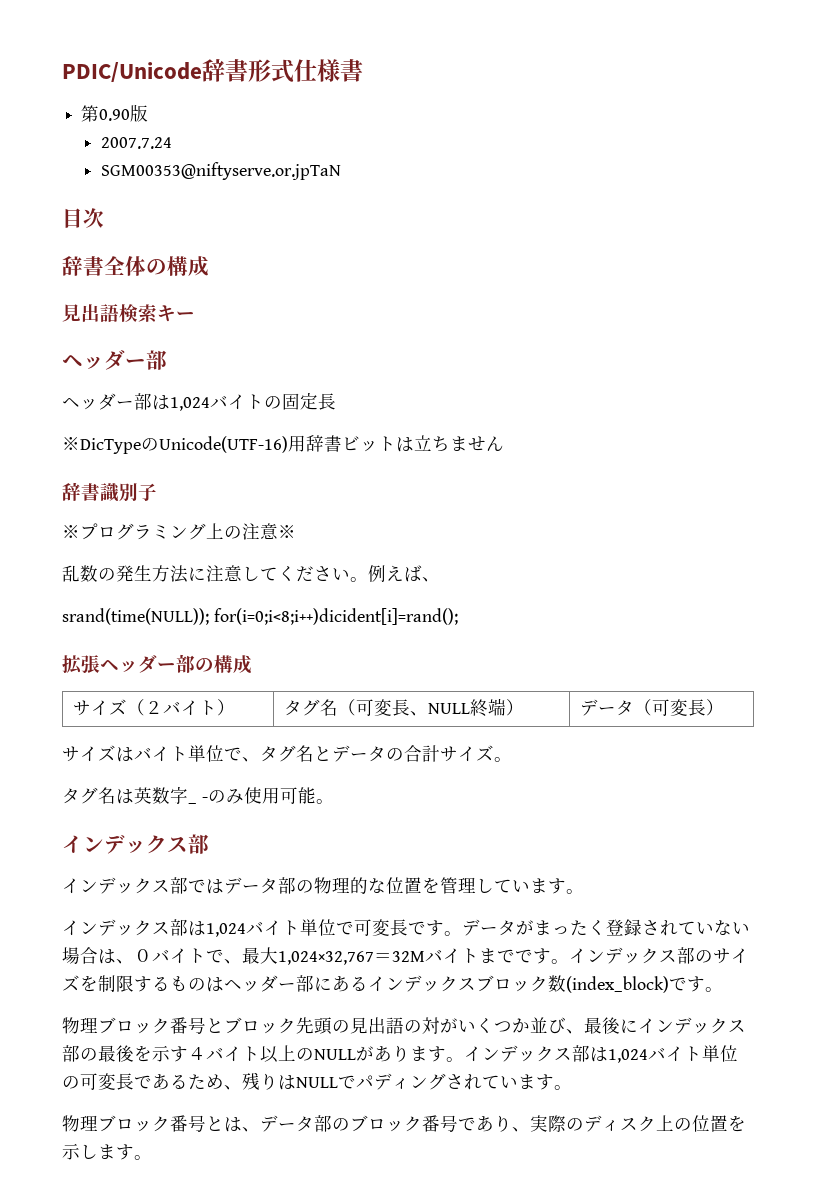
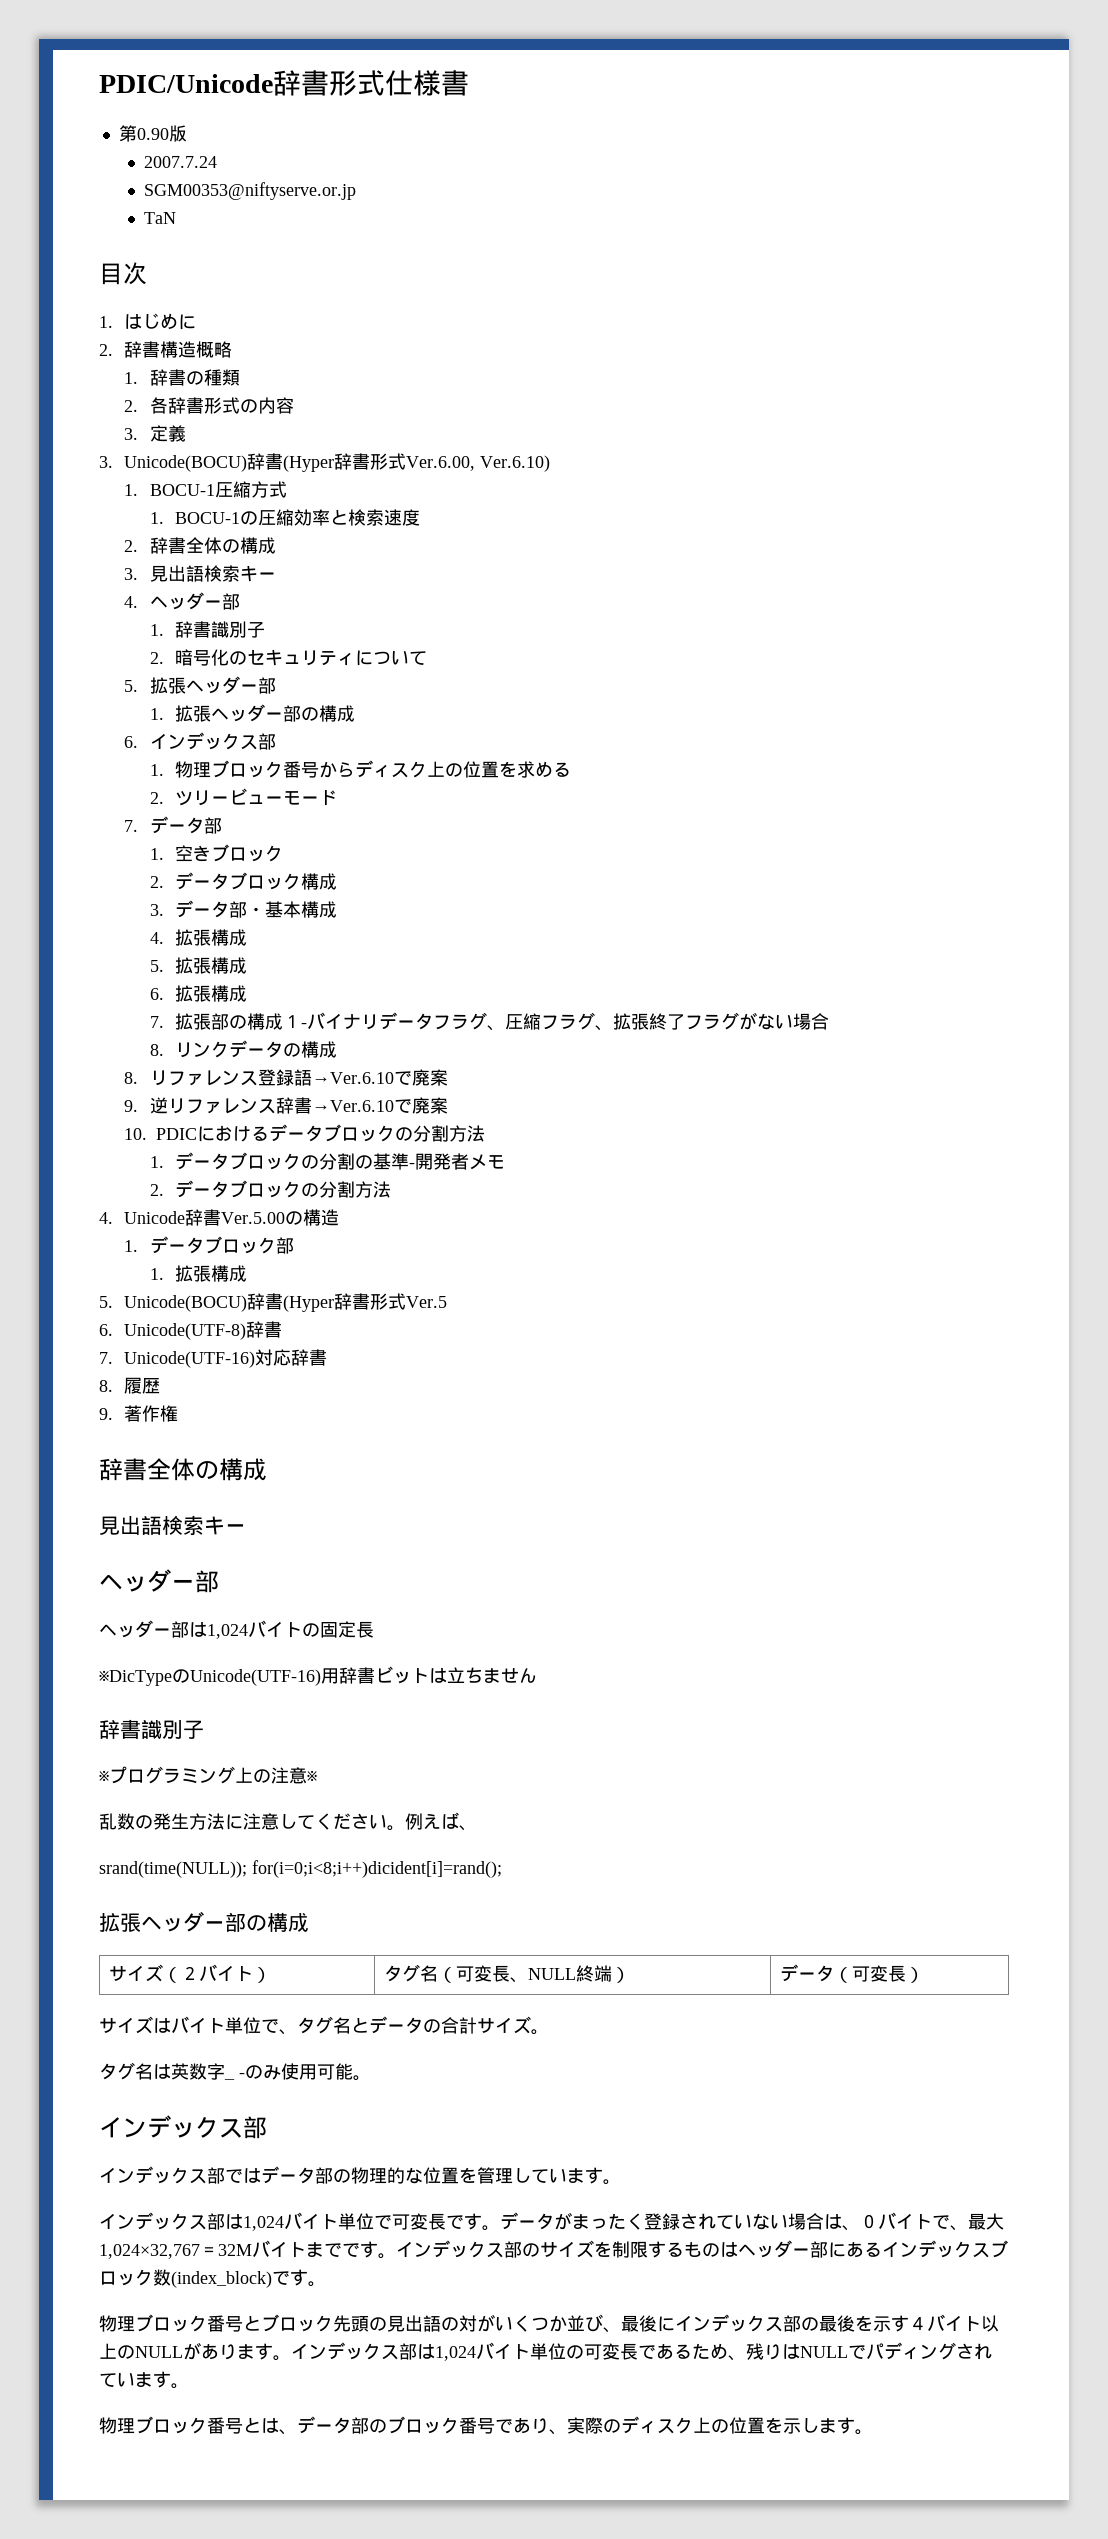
[100,162,341,180] SGM00353@niftyserve.or.jpTaN -> [144,182,357,200] [144,212,177,224] SGM00353@niftyserve.or.jp // TaN
(104, 218) none -> [99,313,197,330] [99,341,233,358] [124,369,240,386] [124,397,294,414] [124,425,186,442] [99,453,551,472] [124,481,287,498] [149,509,421,526] [124,537,276,554] [124,565,276,582] [124,592,240,610] [149,621,266,638] [149,649,428,666] [124,676,276,694] [149,704,356,722] [124,732,276,750] [149,760,572,778] [149,788,338,806] [124,816,222,834] [149,844,284,862] [149,872,338,890] [149,900,338,918] [149,929,248,946] [149,957,248,974] [149,985,248,1002] [149,1012,830,1031] [149,1040,338,1058] [124,1069,448,1086] [124,1097,448,1114] [124,1124,486,1142] [149,1152,506,1170] [149,1180,392,1198] [99,1209,340,1226] [124,1236,294,1254] [149,1265,248,1282] [99,1293,448,1312] [99,1321,283,1340] [99,1349,328,1368] [99,1377,161,1394] [99,1405,179,1422] // 1.はじめに // 2.辞書構造概略 // 1.辞書の種類 // 2.各辞書形式の内容 // 3.定義 // 3. Unicode(BOCU)辞書(Hyper辞書形式Ver.6.00, Ver.6.10) // 1. BOCU-1圧縮方式 // 1. BOCU-1の圧縮効率と検索速度 // 2.辞書全体の構成 // 3.見出語検索キー // 4.ヘッダー部 // 1.辞書識別子 // 2.暗号化のセキュリティについて // 5.拡張ヘッダー部 // 1.拡張ヘッダー部の構成 // 6.インデックス部 // 1.物理ブロック番号からディスク上の位置を求める // 2.ツリービューモード // 7.データ部 // 1.空きブロック // 2.データブロック構成 // 3.データ部・基本構成 // 4.拡張構成 // 5.拡張構成 // 6.拡張構成 // 7.拡張部の構成１-バイナリデータフラグ、圧縮フラグ、拡張終了フラグがない場合 // 8.リンクデータの構成 // 8.リファレンス登録語→Ver.6.10で廃案 // 9.逆リファレンス辞書→Ver.6.10で廃案 // 10. PDICにおけるデータブロックの分割方法 // 1.データブロックの分割の基準-開発者メモ // 2.データブロックの分割方法 // 4. Unicode辞書Ver.5.00の構造 // 1.データブロック部 // 1.拡張構成 // 5. Unicode(BOCU)辞書(Hyper辞書形式Ver.5 // 6. Unicode(UTF-8)辞書 // 7. Unicode(UTF-16)対応辞書 // 8.履歴 // 9.著作権

